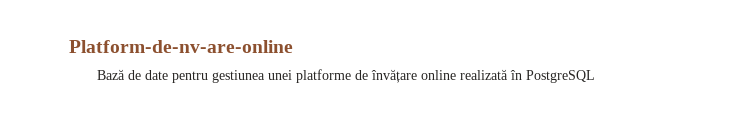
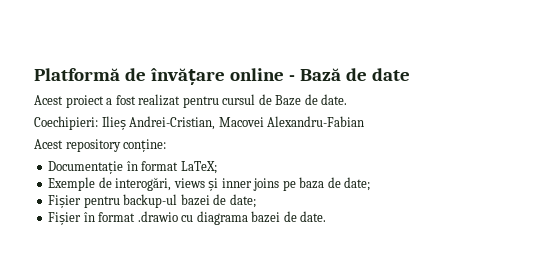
[69,40,293,53] [96,69,595,83] Platform-de-nv-are-online // Bază de date pentru gestiunea unei platforme de învățare online realizată în PostgreSQL -> [34,68,410,85] [34,94,348,108] [34,116,365,130] [34,139,167,152] [48,161,217,174] [48,177,371,191] [48,194,256,208] [48,211,327,225] Platformă de învățare online - Bază de date // Acest proiect a fost realizat pentru cursul de Baze de date. // Coechipieri: Ilieș Andrei-Cristian, Macovei Alexandru-Fabian // Acest repository conține: // Documentație în format LaTeX; // Exemple de interogări, views și inner joins pe baza de date; // Fișier pentru backup-ul bazei de date; // Fișier în format .drawio cu diagrama bazei de date.

